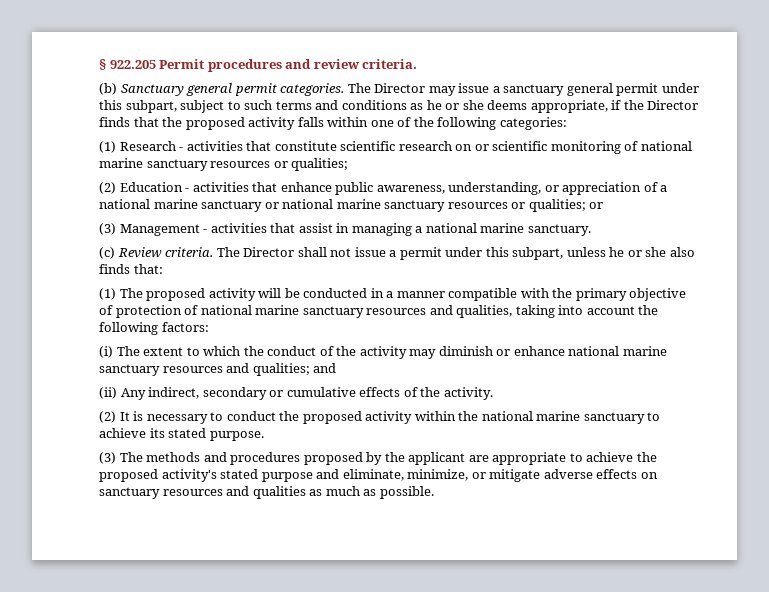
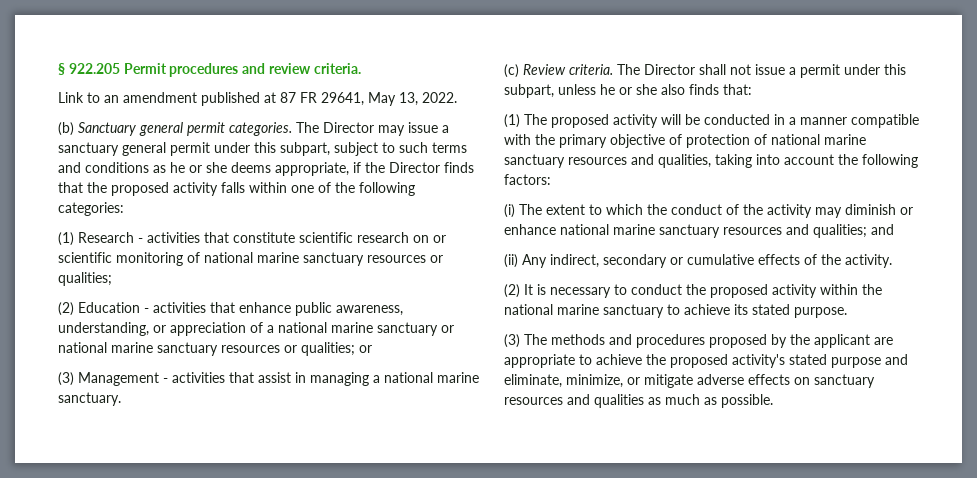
(418, 64) none -> [58,92,457,106] // Link to an amendment published at 87 FR 29641, May 13, 2022.

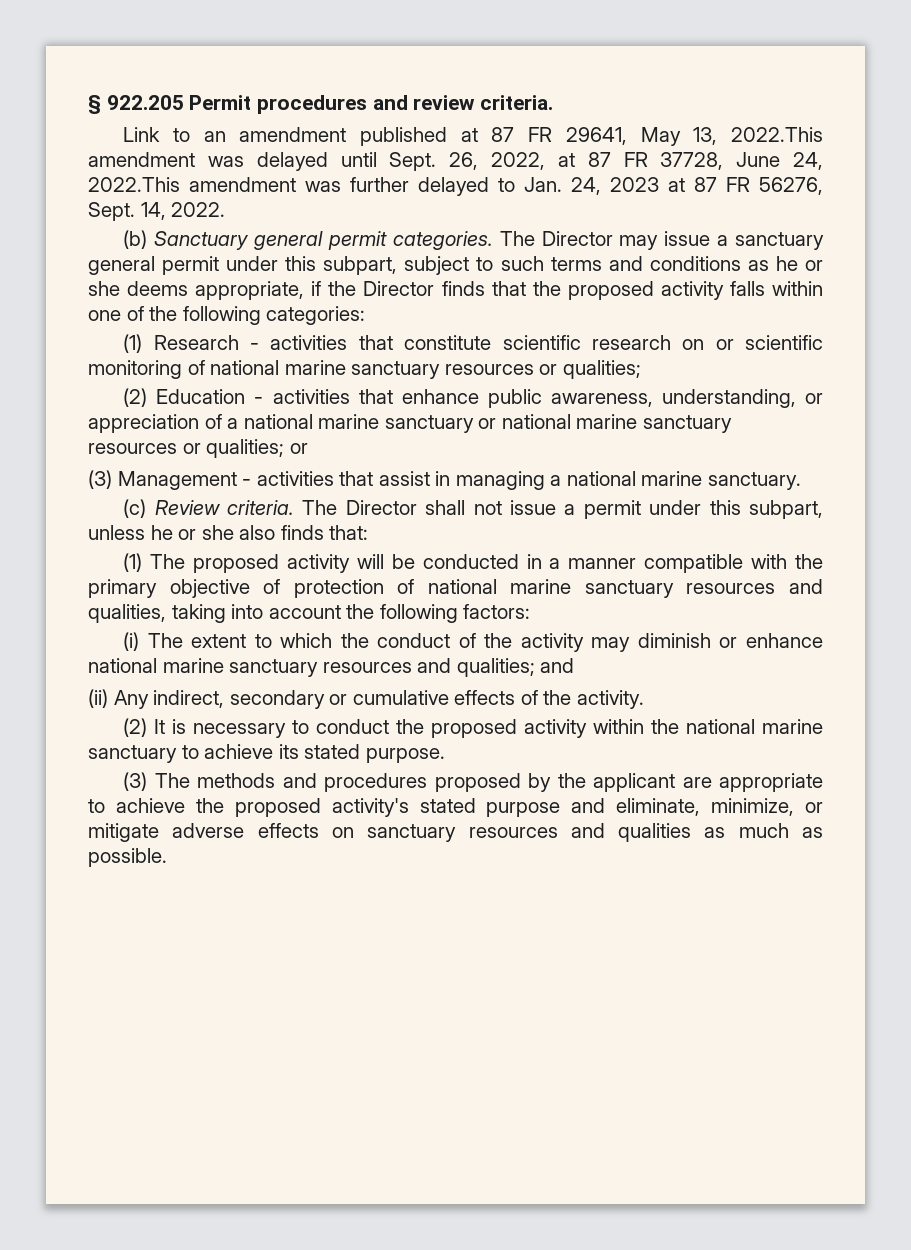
(418, 99) none -> [731,127,824,142] [88,152,823,171] [88,177,823,196] [88,202,166,221] 2022.This amendment was delayed until Sept. 26, 2022, at 87 FR 37728, June 24, 2022.This amendment was further delayed to Jan. 24, 2023 at 87 FR 56276, Sept. 14,

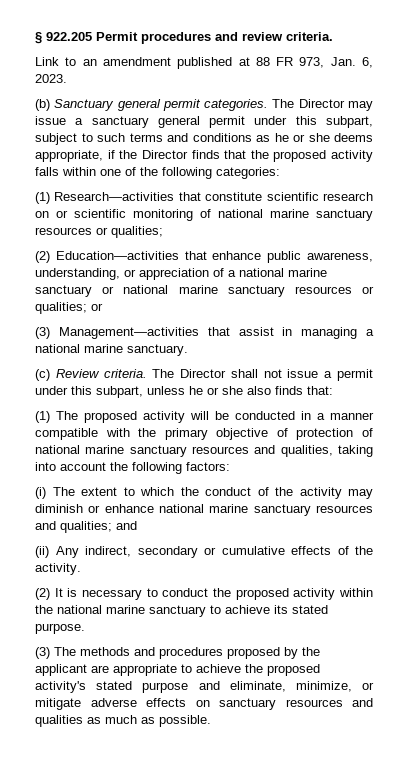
[491,127,824,146] [88,152,823,171] [88,177,823,196] [88,202,226,221] 87 FR 29641, May 13, 2022.This amendment was delayed until Sept. 26, 2022, at 87 FR 37728, June 24, 2022.This amendment was further delayed to Jan. 24, 2023 at 87 FR 56276, Sept. 14, 2022. -> [255,57,374,68] [35,74,67,83] 88 FR 973, Jan. 6, 2023.
[153,335,348,350] Research - activities -> [54,192,175,201] Research—activities
[156,389,350,404] Education - activities -> [55,251,179,260] Education—activities
[117,471,334,490] Management - activities -> [58,327,199,339] Management—activities

